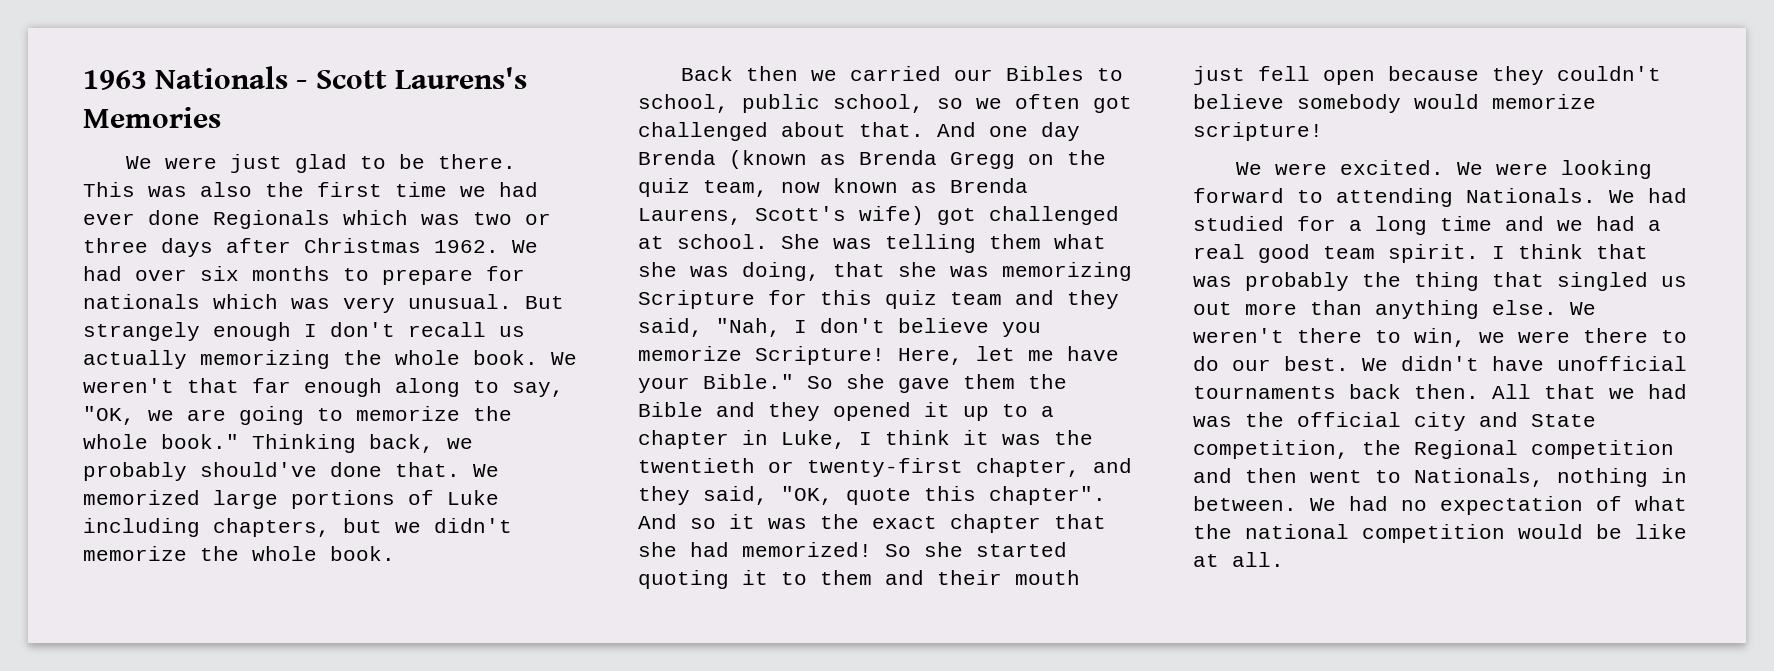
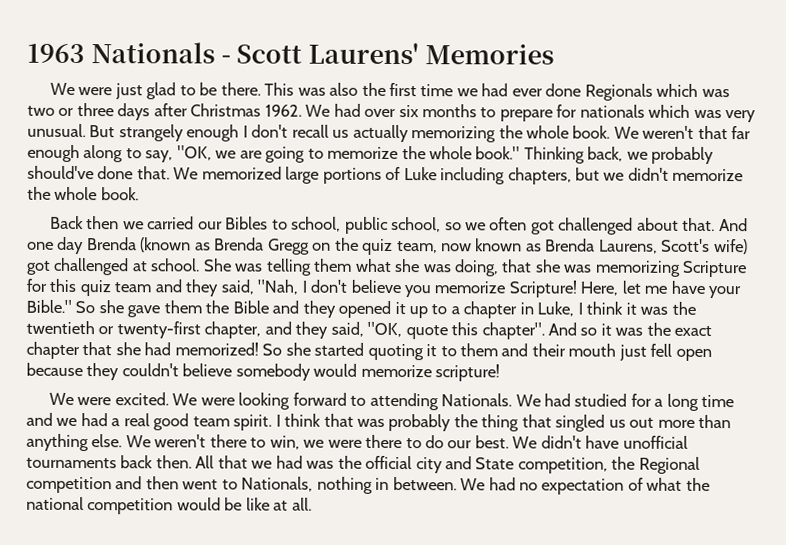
[394,67,527,89] Laurens's -> [308,42,419,65] Laurens'

